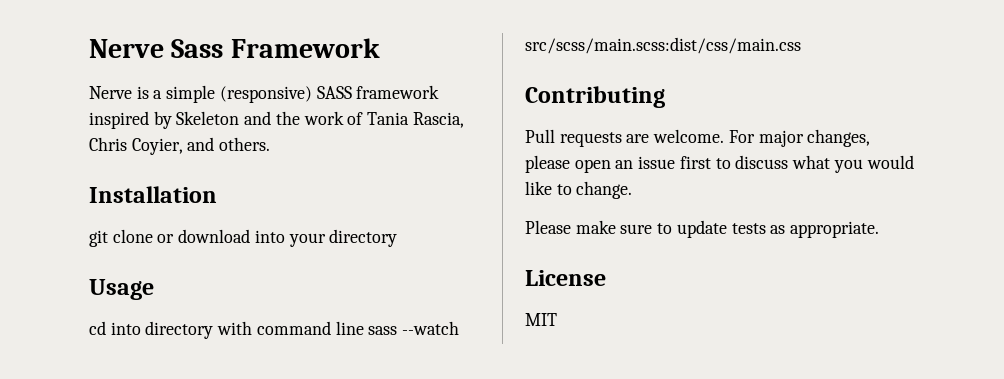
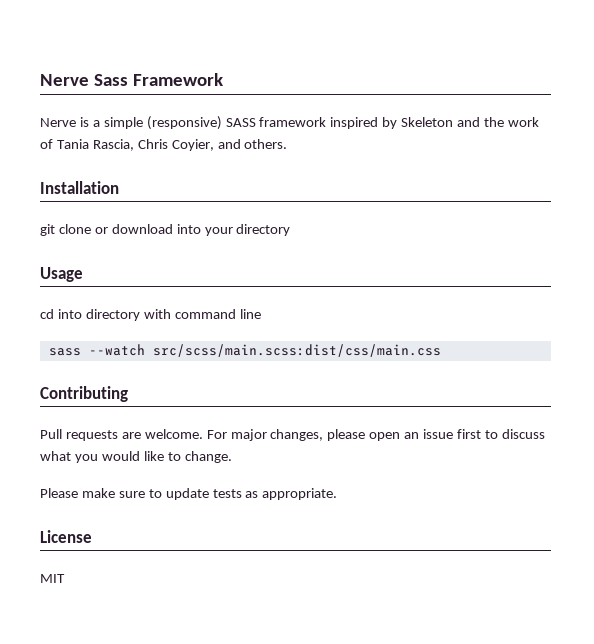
(364, 328) none -> (261, 314) //

